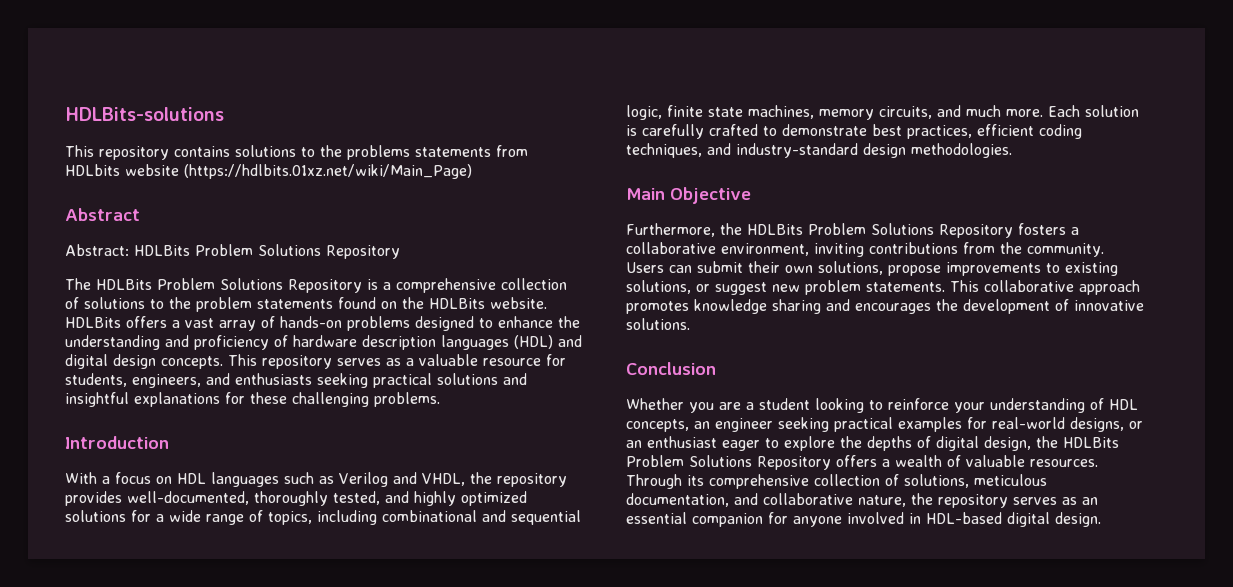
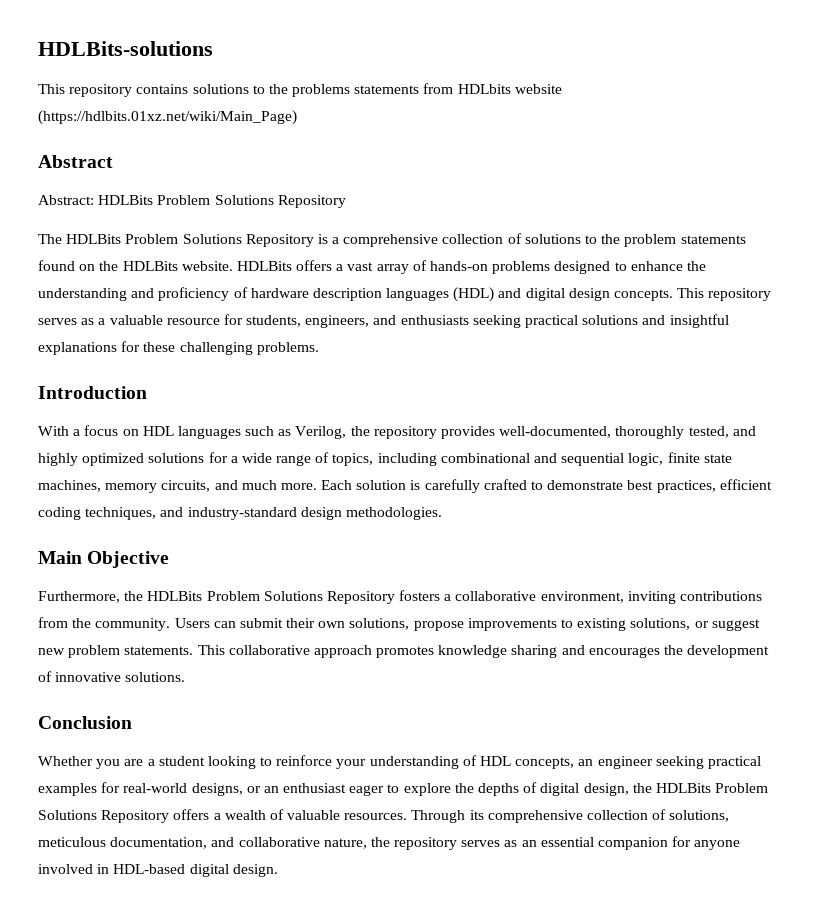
[339,472,465,487] Verilog and VHDL, -> [295,426,347,439] Verilog,

